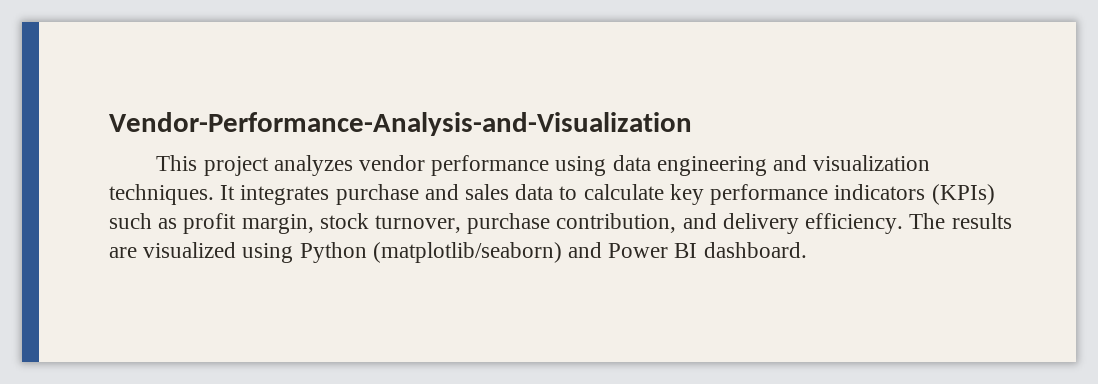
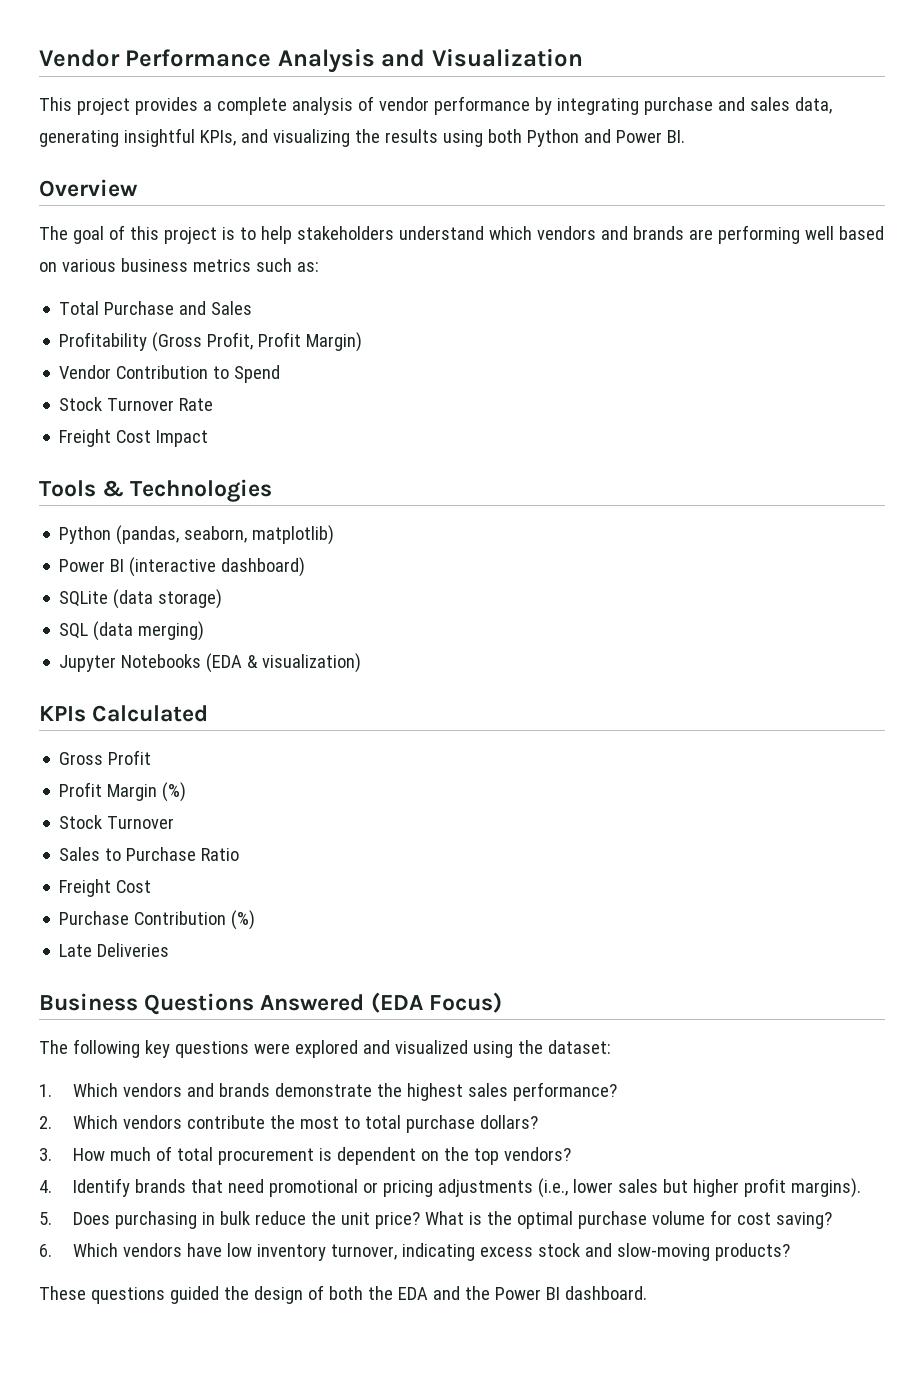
[109,112,692,136] [156,155,931,176] [109,184,995,205] [109,213,1012,234] [109,242,603,263] Vendor-Performance-Analysis-and-Visualization // This project analyzes vendor performance using data engineering and visualization techniques. It integrates purchase and sales data to calculate key performance indicators (KPIs) such as profit margin, stock turnover, purchase contribution, and delivery efficiency. The results are visualized using Python (matplotlib/seaborn) and -> [39,48,583,73] [39,96,832,115] [39,128,685,147] [39,179,138,197] [39,225,884,244] [39,258,319,272] [59,301,253,315] [59,332,363,352] [59,365,281,383] [59,397,214,411] [59,429,209,447] [39,479,273,502] [59,525,335,545] [59,557,306,577] [59,589,223,609] [59,621,205,641] [59,653,362,673] [39,705,209,722] [59,750,152,765] [59,782,187,802] [59,815,175,829] [59,847,240,861] [59,879,152,897] [59,910,256,930] [59,943,170,957] [39,992,502,1015] [39,1039,611,1058] [39,1082,617,1101] [39,1115,538,1133] [39,1146,571,1165] [39,1178,861,1198] [39,1210,832,1229] [39,1243,790,1261] [39,1285,490,1304] Vendor Performance Analysis and Visualization // This project provides a complete analysis of vendor performance by integrating purchase and sales data, generating insightful KPIs, and visualizing the results using both Python and Power BI. // Overview // The goal of this project is to help stakeholders understand which vendors and brands are performing well based on various business metrics such as: // Total Purchase and Sales // Profitability (Gross Profit, Profit Margin) // Vendor Contribution to Spend // Stock Turnover Rate // Freight Cost Impact // Tools & Technologies // Python (pandas, seaborn, matplotlib) // Power BI (interactive dashboard) // SQLite (data storage) // SQL (data merging) // Jupyter Notebooks (EDA & visualization) // KPIs Calculated // Gross Profit // Profit Margin (%) // Stock Turnover // Sales to Purchase Ratio // Freight Cost // Purchase Contribution (%) // Late Deliveries // Business Questions Answered (EDA Focus) // The following key questions were explored and visualized using the dataset: // 1. Which vendors and brands demonstrate the highest sales performance? // 2. Which vendors contribute the most to total purchase dollars? // 3. How much of total procurement is dependent on the top vendors? // 4. Identify brands that need promotional or pricing adjustments (i.e., lower sales but higher profit margins). // 5. Does purchasing in bulk reduce the unit price? What is the optimal purchase volume for cost saving? // 6. Which vendors have low inventory turnover, indicating excess stock and slow-moving products? // These questions guided the design of both the EDA and the

